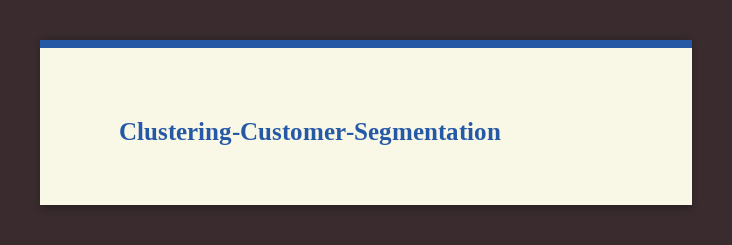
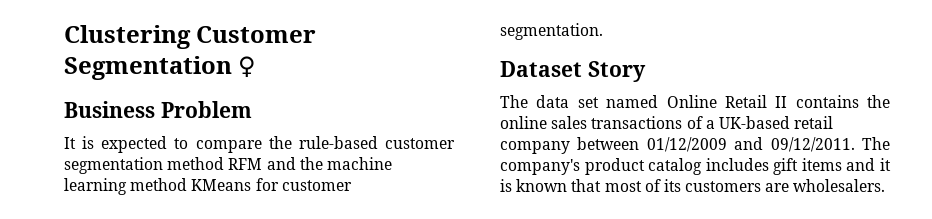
[119,122,501,145] Clustering-Customer-Segmentation -> [64,25,317,49] [64,56,257,80] [64,101,252,118] [64,136,455,153] [64,157,392,174] [64,178,352,195] [500,23,603,40] [500,61,646,82] [500,95,890,108] [500,116,834,129] [500,137,890,154] [500,158,891,175] [500,179,886,192] Clustering Customer Segmentation ♀ // Business Problem // It is expected to compare the rule-based customer segmentation method RFM and the machine learning method KMeans for customer segmentation. // Dataset Story // The data set named Online Retail II contains the online sales transactions of a UK-based retail company between 01/12/2009 and 09/12/2011. The company's product catalog includes gift items and it is known that most of its customers are wholesalers.

